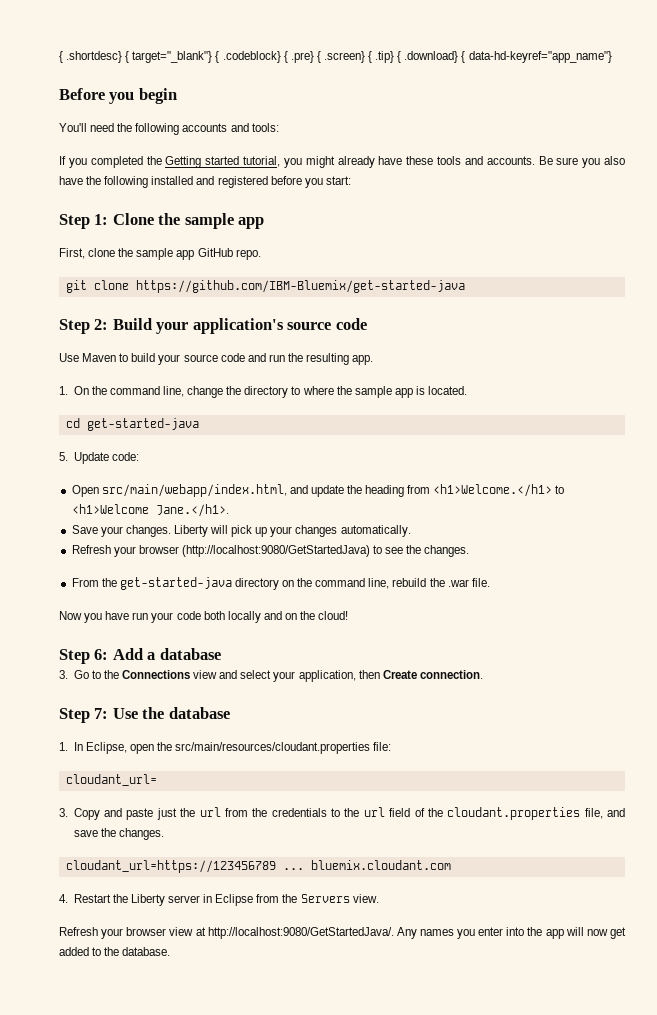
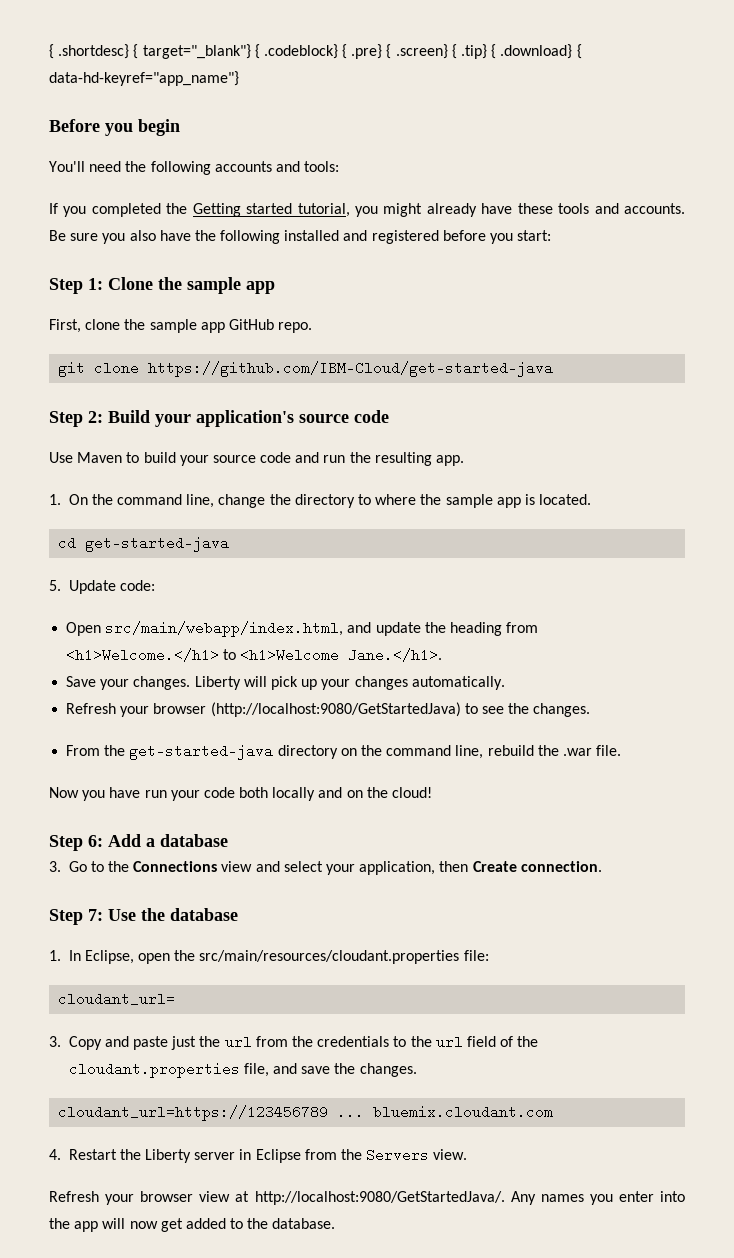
[135,280,465,293] https://github.com/IBM-Bluemix/get-started-java -> [148,361,554,377] https://github.com/IBM-Cloud/get-started-java

